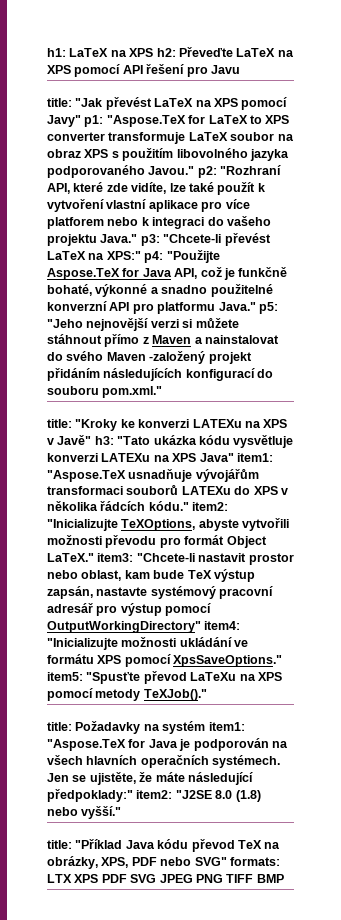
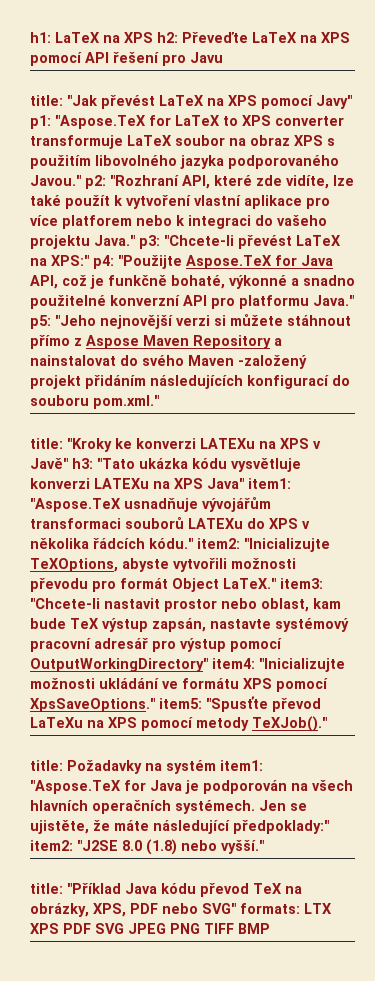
[152,335,192,344] Maven -> [86,335,271,349] Aspose Maven Repository

